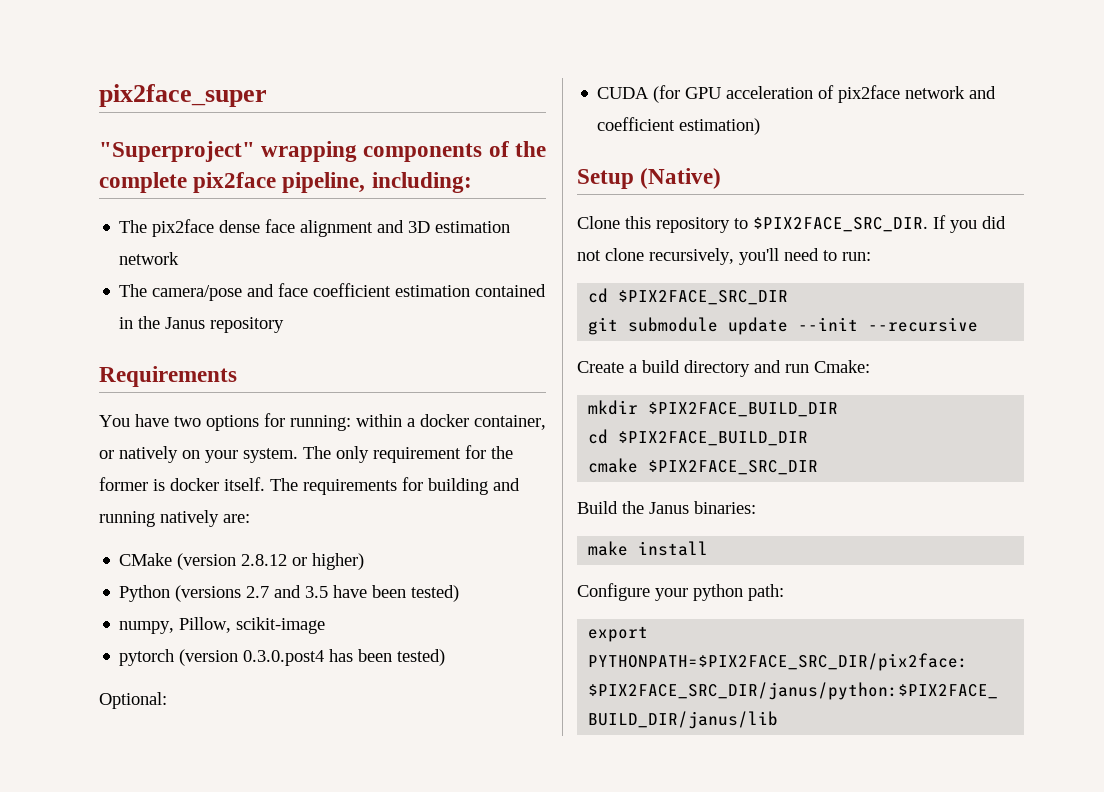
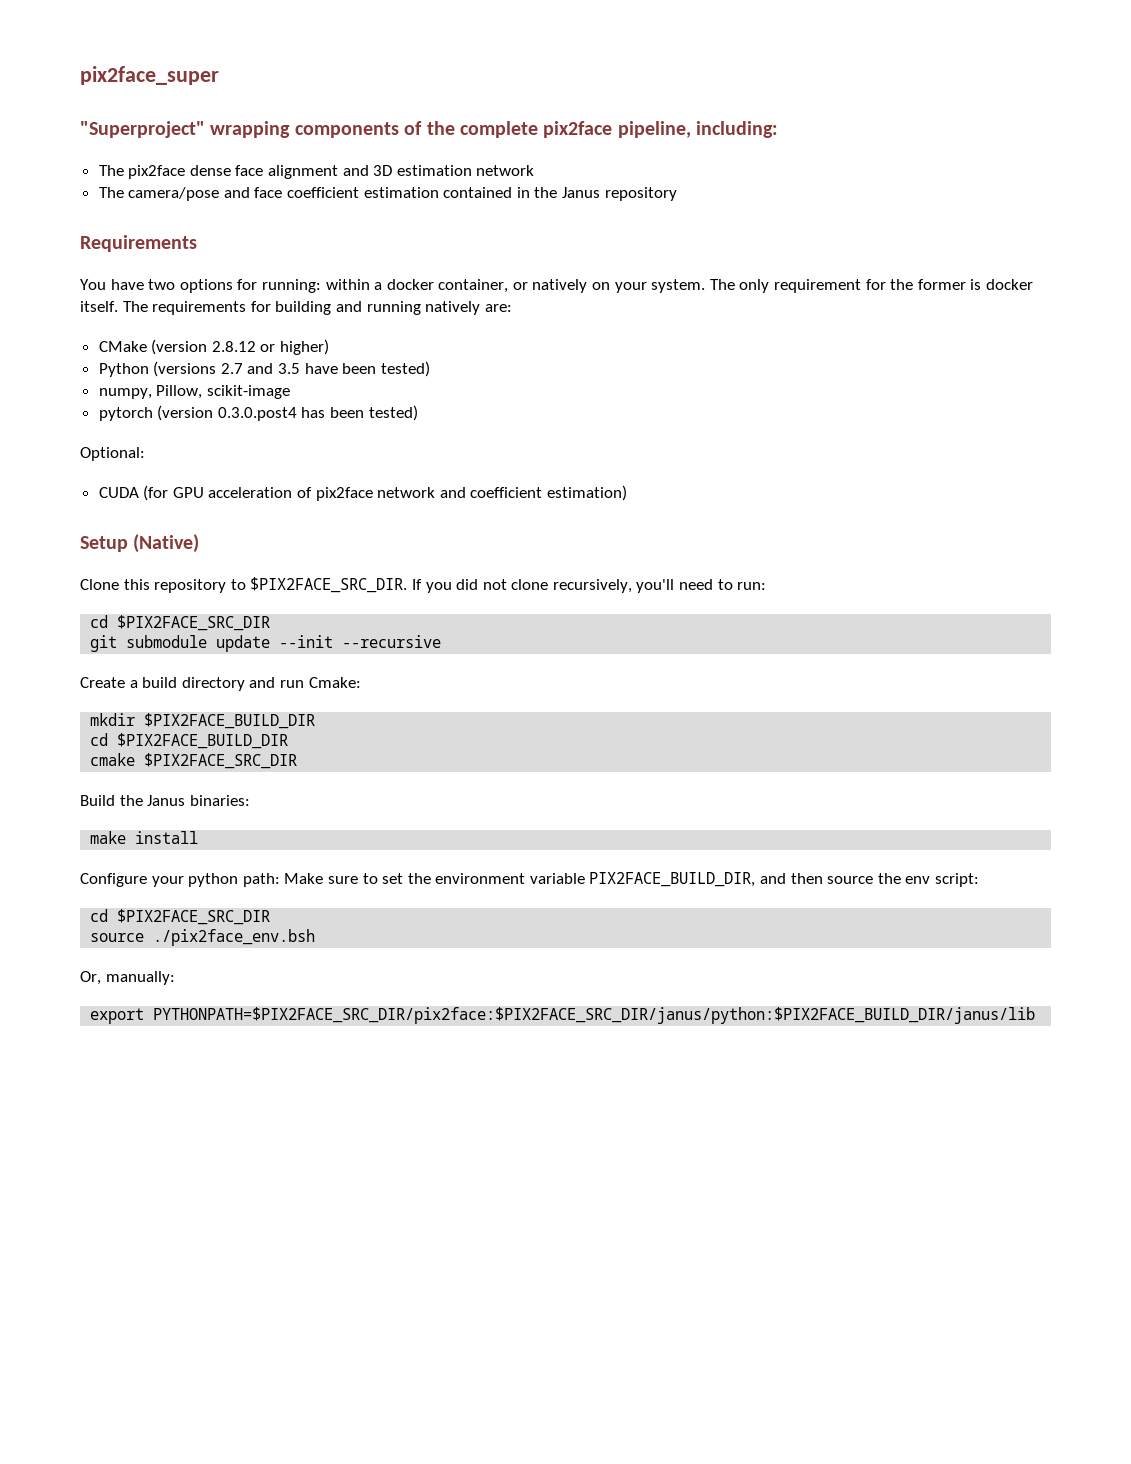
(784, 592) none -> [284,872,980,887] [90,909,271,925] [90,929,316,946] [80,971,175,985] Make sure to set the environment variable PIX2FACE_BUILD_DIR, and then source the env script: // cd $PIX2FACE_SRC_DIR // source ./pix2face_env.bsh // Or, manually:

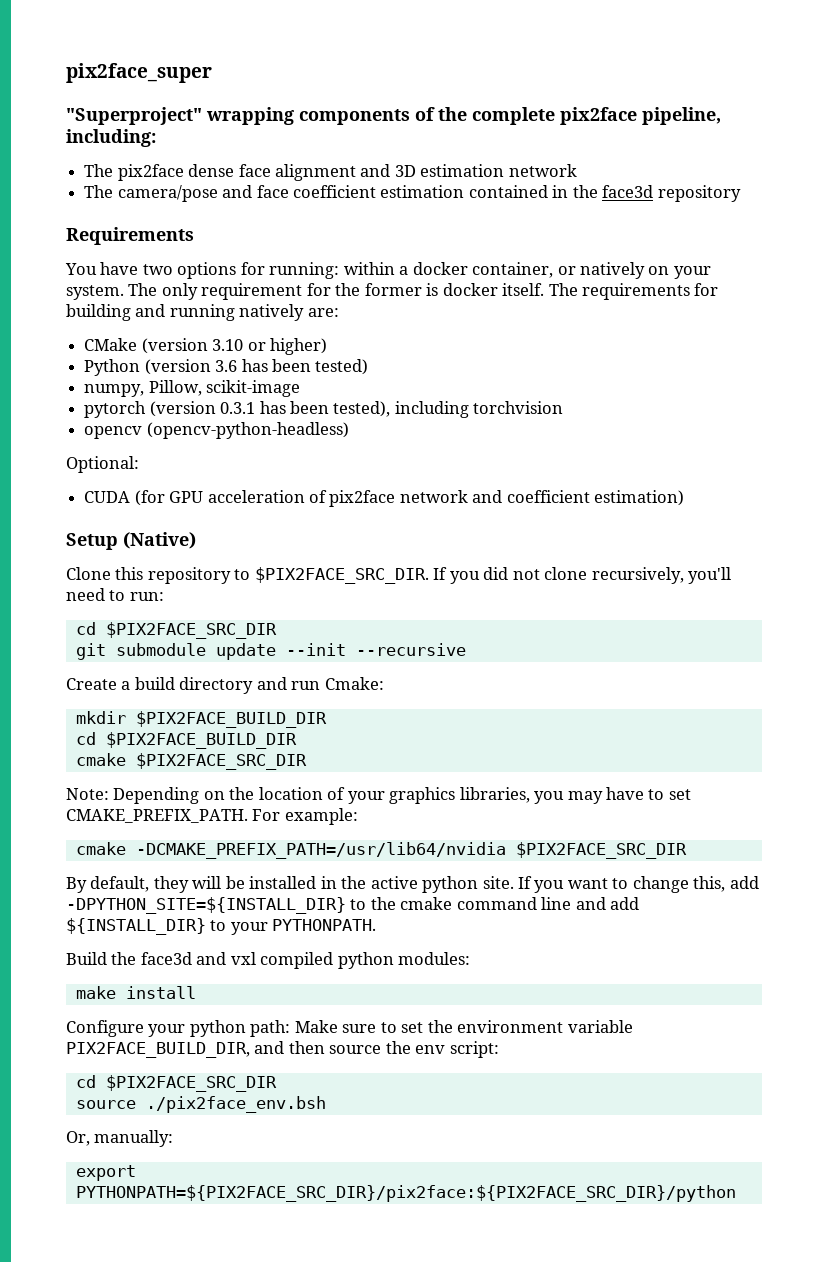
[562,187,601,198] Janus -> [602,185,654,198] face3d
[211,341,256,352] 2.8.12 -> [212,339,244,351] 3.10
[153,361,338,377] (versions 2.7 and 3.5 have -> [144,359,268,375] (version 3.6 has
[217,405,418,421] 0.3.0.post4 has been tested) -> [220,401,564,418] [84,422,349,439] 0.3.1 has been tested), including torchvision // opencv (opencv-python-headless)
[80,795,250,806] Build the Janus binaries: -> [66,787,691,804] [66,808,358,825] [75,842,687,859] [66,876,759,893] [66,897,640,914] [66,918,377,935] [66,952,471,969] Note: Depending on the location of your graphics libraries, you may have to set CMAKE_PREFIX_PATH. For example: // cmake -DCMAKE_PREFIX_PATH=/usr/lib64/nvidia $PIX2FACE_SRC_DIR // By default, they will be installed in the active python site. If you want to change this, add -DPYTHON_SITE=${INSTALL_DIR} to the cmake command line and add ${INSTALL_DIR} to your PYTHONPATH. // Build the face3d and vxl compiled python modules:
[153,1007,1036,1024] PYTHONPATH=$PIX2FACE_SRC_DIR/pix2face:$PIX2FACE_SRC_DIR/janus/python:$PIX2FACE_BUILD_DIR/janus/lib -> [75,1185,736,1202] PYTHONPATH=${PIX2FACE_SRC_DIR}/pix2face:${PIX2FACE_SRC_DIR}/python

